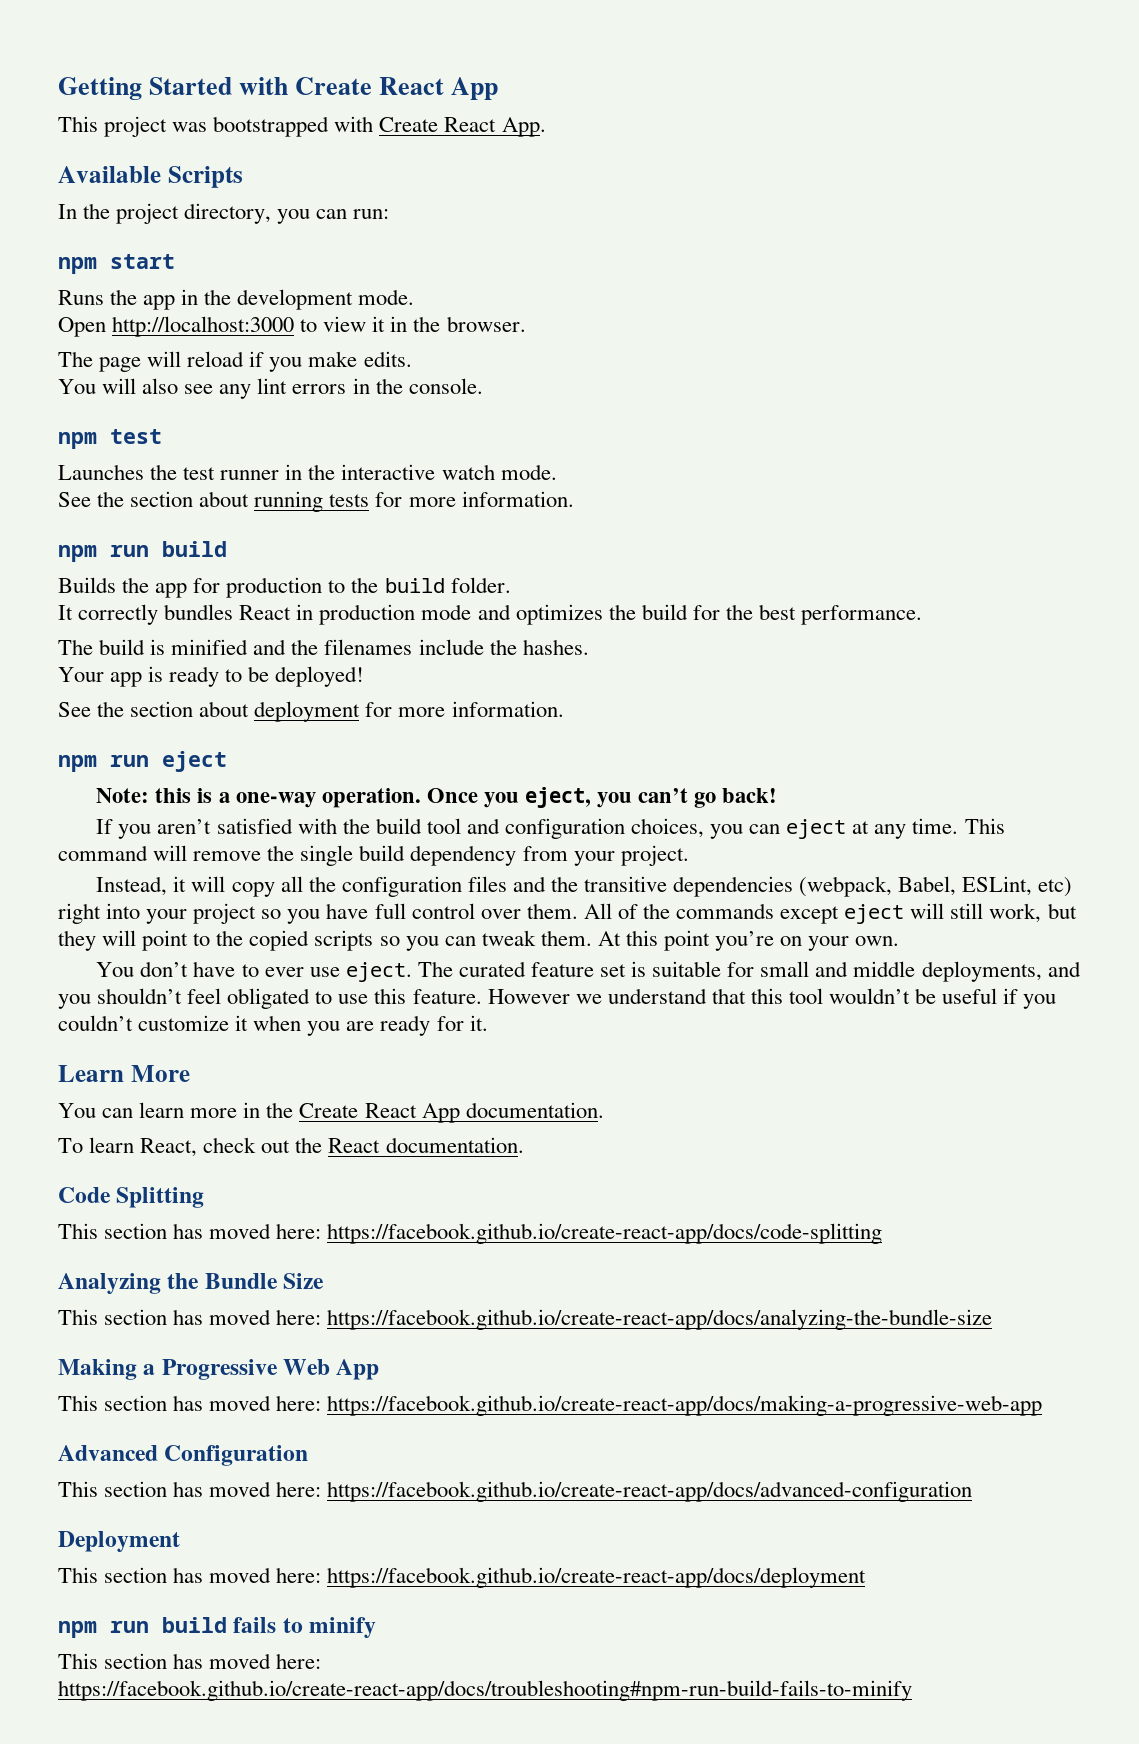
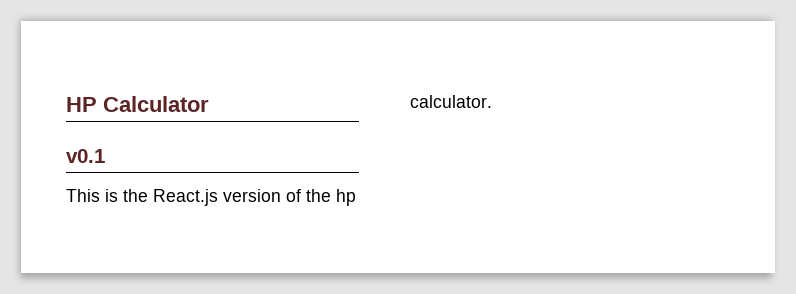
[58,77,499,100] [58,116,546,137] [58,166,243,188] [58,203,390,224] [58,254,175,274] [58,289,415,310] [58,316,526,337] [58,351,412,372] [58,378,483,399] [58,429,162,449] [58,464,557,480] [58,491,574,512] [58,541,227,562] [58,577,511,598] [58,604,923,625] [58,639,589,655] [58,666,365,687] [58,701,564,722] [58,751,227,772] [96,787,778,808] [96,818,1005,839] [58,845,689,866] [96,876,1073,897] [58,903,1077,924] [58,930,900,951] [96,961,1081,982] [58,988,1057,1009] [58,1015,488,1036] [58,1065,190,1082] [58,1102,604,1123] [58,1137,524,1157] [58,1187,205,1208] [58,1223,883,1244] [58,1273,325,1294] [58,1309,993,1330] [58,1359,380,1380] [58,1395,1043,1416] [58,1445,309,1466] [58,1481,973,1502] [58,1531,180,1552] [58,1567,867,1588] [58,1617,377,1638] [58,1653,322,1669] [58,1680,912,1701] Getting Started with Create React App // This project was bootstrapped with Create React App. // Available Scripts // In the project directory, you can run: // npm start // Runs the app in the development mode. // Open http://localhost:3000 to view it in the browser. // The page will reload if you make edits. // You will also see any lint errors in the console. // npm test // Launches the test runner in the interactive watch mode. // See the section about running tests for more information. // npm run build // Builds the app for production to the build folder. // It correctly bundles React in production mode and optimizes the build for the best performance. // The build is minified and the filenames include the hashes. // Your app is ready to be deployed! // See the section about deployment for more information. // npm run eject // Note: this is a one-way operation. Once you eject, you can’t go back! // If you aren’t satisfied with the build tool and configuration choices, you can eject at any time. This command will remove the single build dependency from your project. // Instead, it will copy all the configuration files and the transitive dependencies (webpack, Babel, ESLint, etc) right into your project so you have full control over them. All of the commands except eject will still work, but they will point to the copied scripts so you can tweak them. At this point you’re on your own. // You don’t have to ever use eject. The curated feature set is suitable for small and middle deployments, and you shouldn’t feel obligated to use this feature. However we understand that this tool wouldn’t be useful if you couldn’t customize it when you are ready for it. // Learn More // You can learn more in the Create React App documentation. // To learn React, check out the React documentation. // Code Splitting // This section has moved here: https://facebook.github.io/create-react-app/docs/code-splitting // Analyzing the Bundle Size // This section has moved here: https://facebook.github.io/create-react-app/docs/analyzing-the-bundle-size // Making a Progressive Web App // This section has moved here: https://facebook.github.io/create-react-app/docs/making-a-progressive-web-app // Advanced Configuration // This section has moved here: https://facebook.github.io/create-react-app/docs/advanced-configuration // Deployment // This section has moved here: https://facebook.github.io/create-react-app/docs/deployment // npm run build fails to minify // This section has moved here: https://facebook.github.io/create-react-app/docs/troubleshooting#npm-run-build-fails-to-minify -> [66,96,209,112] [66,149,105,163] [66,189,356,206] [410,95,492,108] HP Calculator // v0.1 // This is the React.js version of the hp calculator.

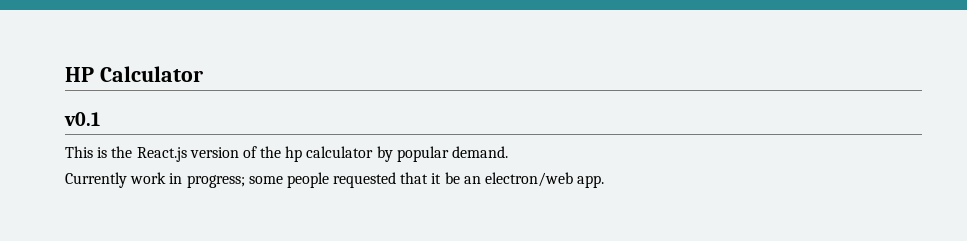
[410,95,492,108] calculator. -> [306,146,509,162] [65,172,605,188] calculator by popular demand. // Currently work in progress; some people requested that it be an electron/web app.

